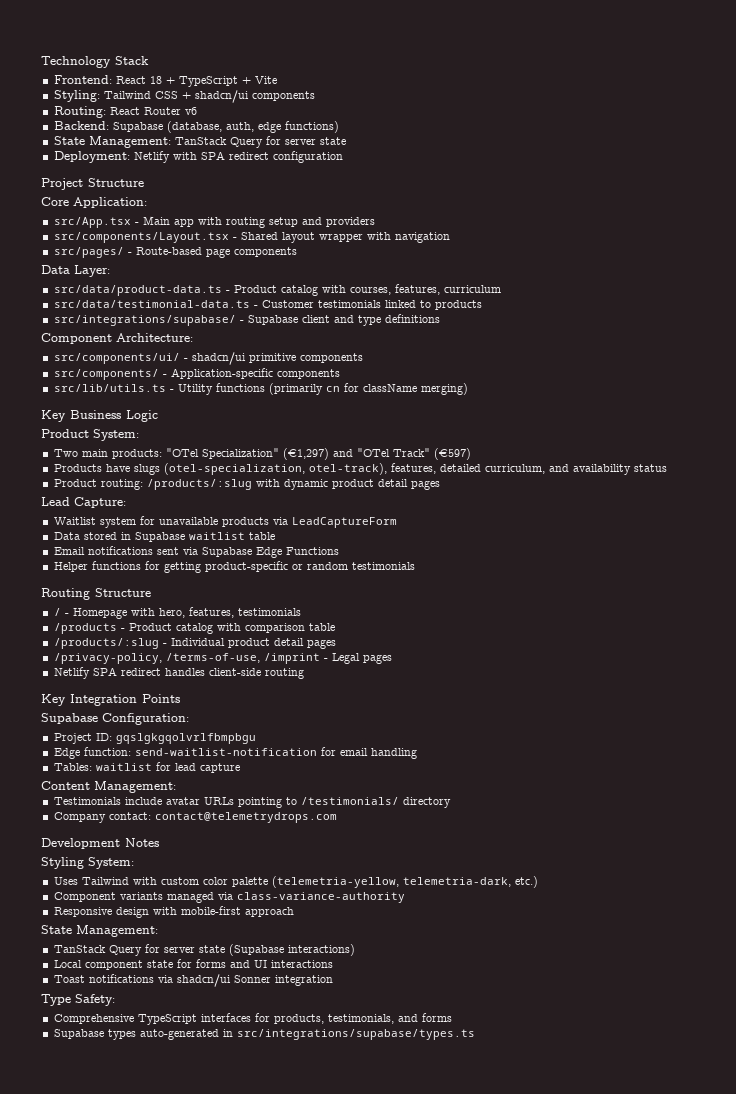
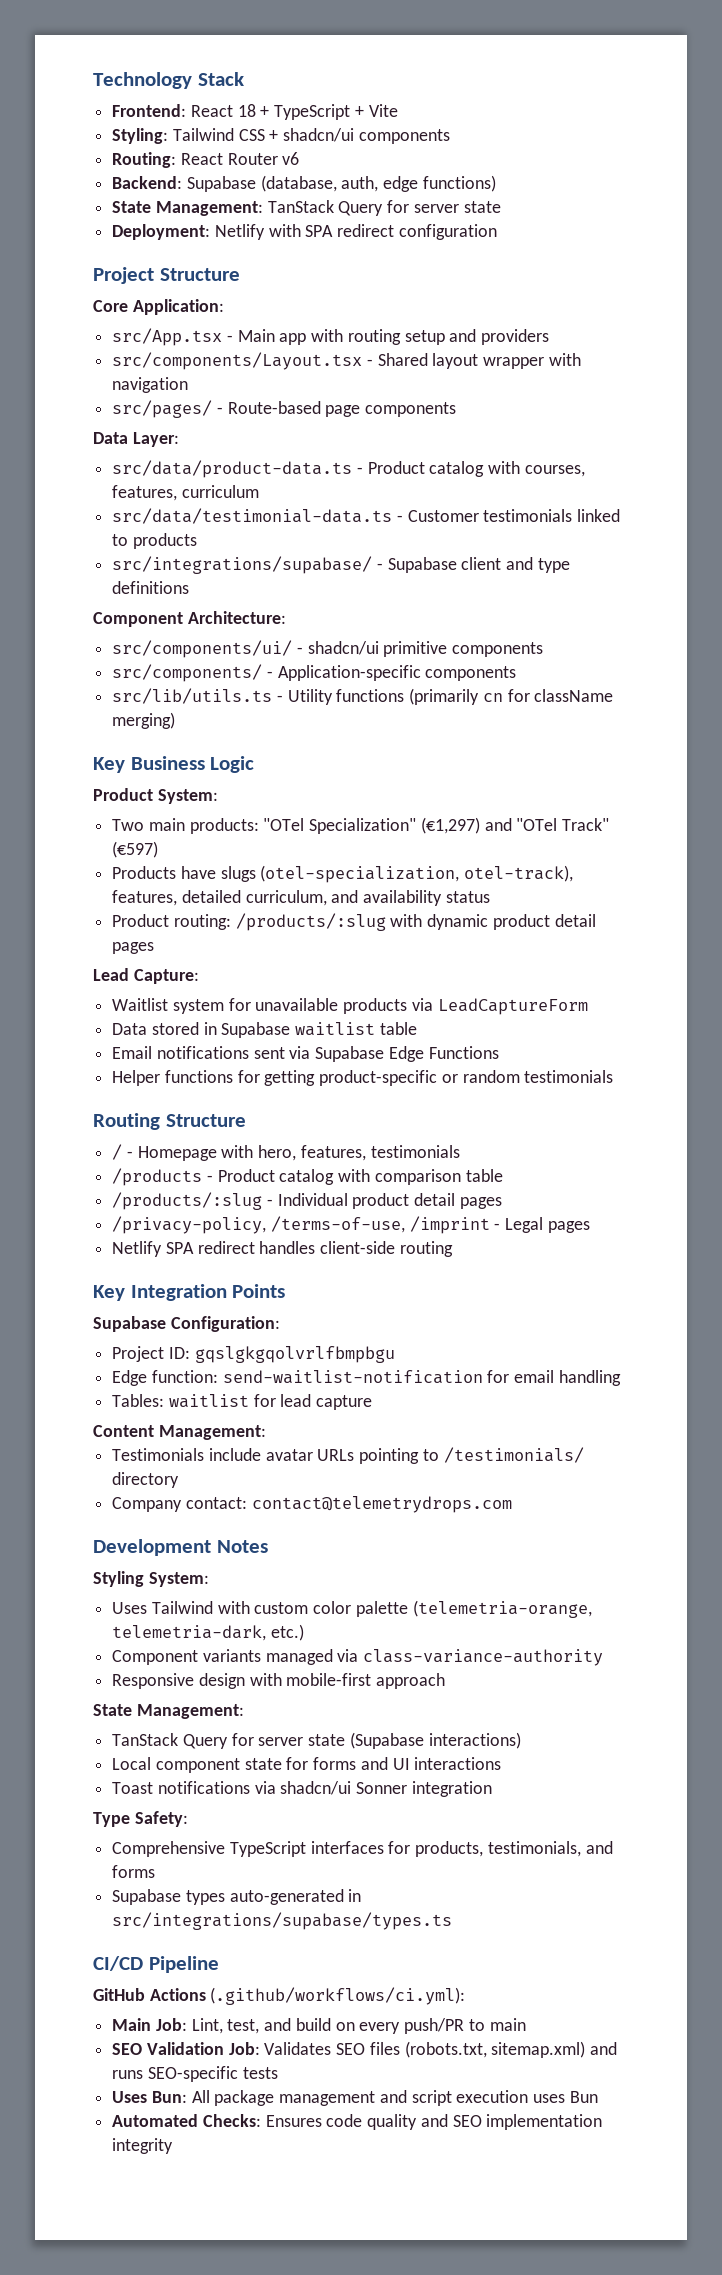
[271,876,399,888] (telemetria-yellow, -> [412,1600,592,1618] (telemetria-orange,
(475, 1034) none -> [93,1956,219,1973] [93,1987,466,2005] [112,2018,526,2034] [112,2041,618,2058] [112,2066,278,2082] [112,2090,598,2106] [112,2114,603,2130] [112,2138,174,2154] // CI/CD Pipeline // GitHub Actions (.github/workflows/ci.yml): // Main Job: Lint, test, and build on every push/PR to main // SEO Validation Job: Validates SEO files (robots.txt, sitemap.xml) and runs SEO-specific tests // Uses Bun: All package management and script execution uses Bun // Automated Checks: Ensures code quality and SEO implementation integrity

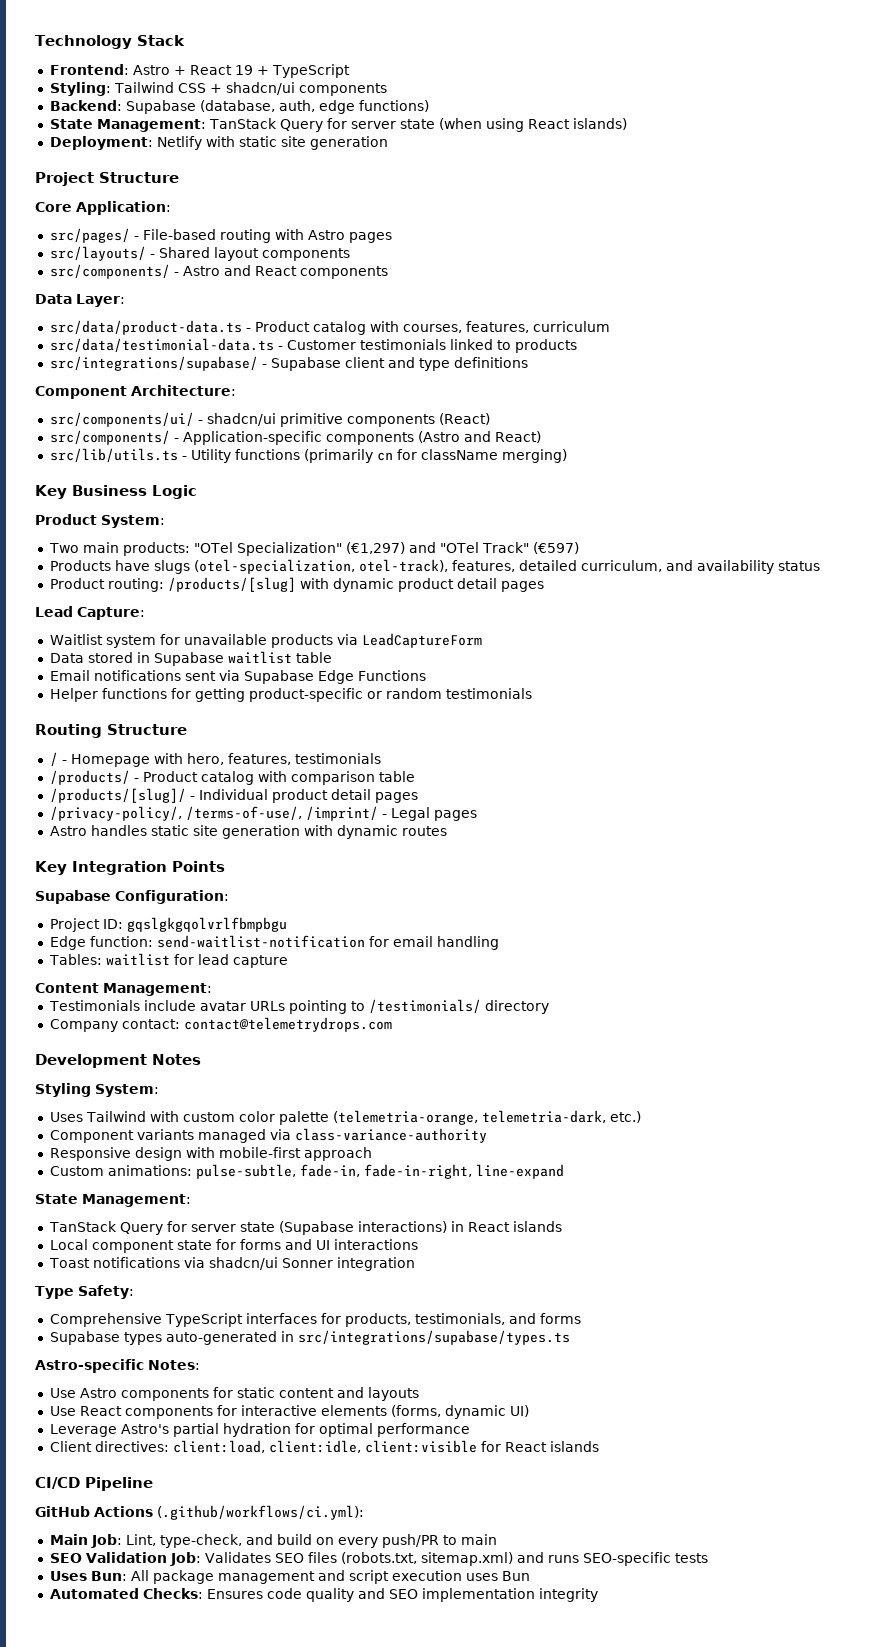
[190,104,256,117] React 18 -> [132,65,253,75] Astro + React 19
[354,104,398,117] + Vite -> (350, 71) none
[112,152,300,168] // Routing: React Router v6 -> (387, 89) none
(501, 207) none -> [438,118,627,132] (when using React islands)
[305,224,497,240] SPA redirect configuration -> [238,136,388,150] static site generation
[112,328,550,346] [112,352,581,370] [112,377,189,393] [112,400,361,418] src/App.tsx - Main app with routing setup and providers // src/components/Layout.tsx - Shared layout wrapper with navigation // src/pages/ - Route-based page -> [49,228,392,243] [49,246,350,261] [49,264,297,279] src/pages/ - File-based routing with Astro pages // src/layouts/ - Shared layout components // src/components/ - Astro and React
(544, 649) none -> [438,413,490,425] (React)
(517, 673) none -> [417,431,541,443] (Astro and React)
[235,913,386,931] /products/:slug -> [167,577,296,592] /products/[slug]
[112,1168,203,1186] /products -> [49,770,130,785] /products/
[112,1192,263,1210] /products/:slug -> [49,788,186,803] /products/[slug]/
[112,1216,490,1234] /privacy-policy, /terms-of-use, /imprint -> [49,806,378,821] /privacy-policy/, /terms-of-use/, /imprint/
[112,1241,453,1257] Netlify SPA redirect handles client-side routing -> [49,825,447,839] Astro handles static site generation with dynamic routes
(446, 1681) none -> [49,1164,564,1179] // Custom animations: pulse-subtle, fade-in, fade-in-right, line-expand
(521, 1740) none -> [450,1221,562,1232] in React islands
(453, 1921) none -> [35,1359,200,1373] [49,1387,419,1401] [49,1405,529,1419] [49,1423,470,1437] [49,1440,599,1453] // Astro-specific Notes: // Use Astro components for static content and layouts // Use React components for interactive elements (forms, dynamic UI) // Leverage Astro's partial hydration for optimal performance // Client directives: client:load, client:idle, client:visible for React islands
[227,2019,260,2034] test, -> [159,1534,242,1548] type-check,

